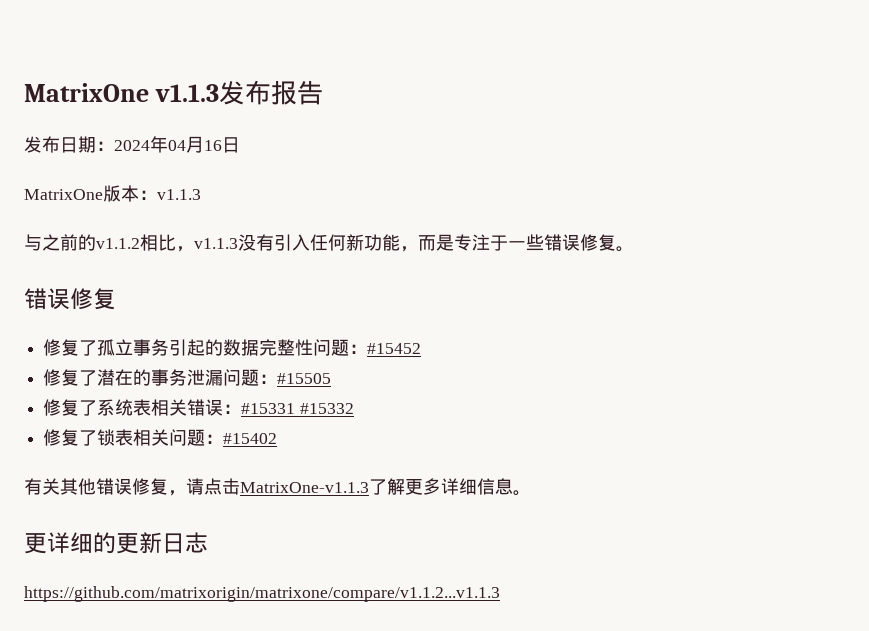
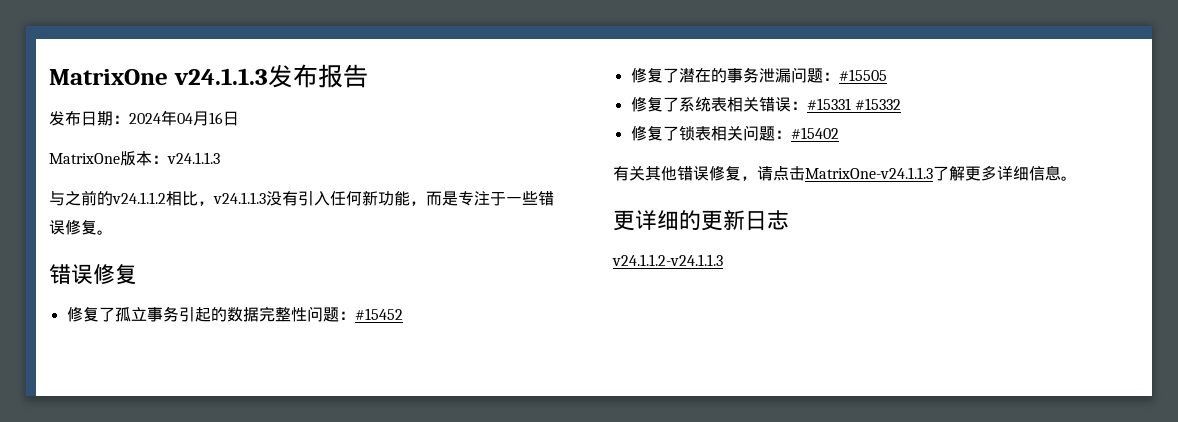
[24,83,220,102] MatrixOne v1.1.3 -> [49,68,268,85] MatrixOne v24.1.1.3
[157,189,201,200] v1.1.3 -> [167,152,220,164] v24.1.1.3
[96,234,238,252] v1.1.2相比，v1.1.3 -> [112,191,266,206] v24.1.1.2相比，v24.1.1.3
[240,482,369,493] MatrixOne-v1.1.3 -> [805,167,933,179] MatrixOne-v24.1.1.3
[24,586,500,602] https://github.com/matrixorigin/matrixone/compare/v1.1.2...v1.1.3 -> [612,254,723,266] v24.1.1.2-v24.1.1.3

